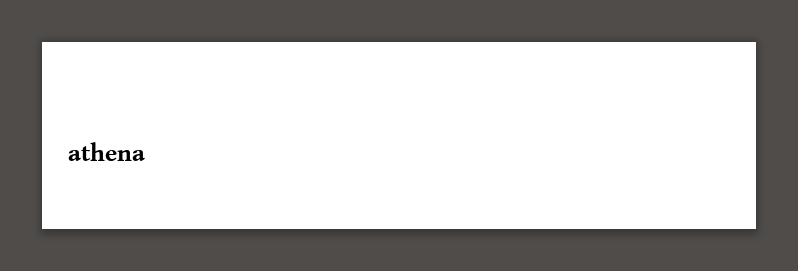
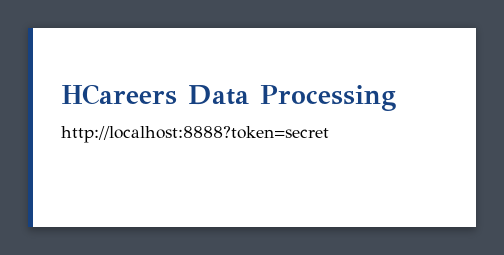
[68,142,145,161] athena -> [61,84,396,111] [61,126,329,143] HCareers Data Processing // http://localhost:8888?token=secret

